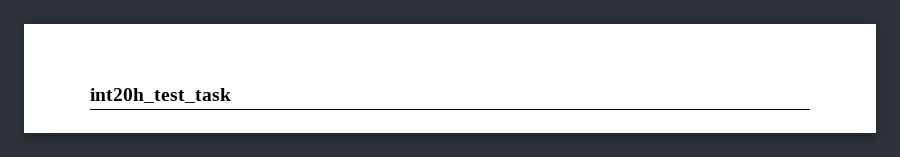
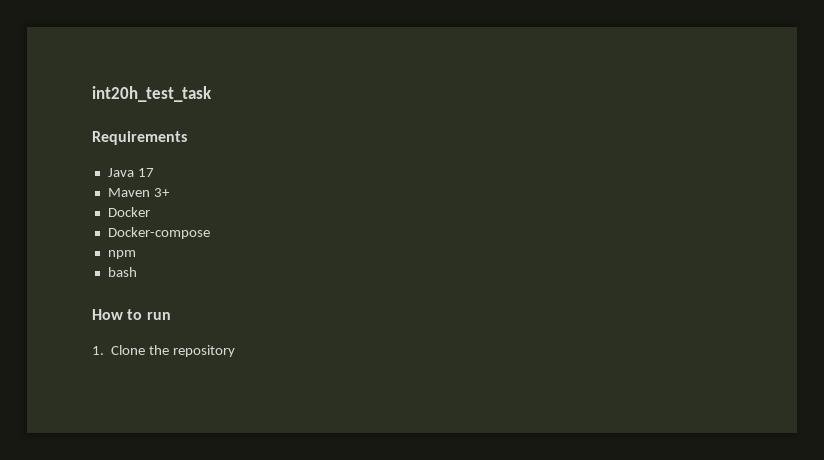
(231, 95) none -> [92,131,187,145] [107,168,154,177] [107,188,170,197] [107,207,150,217] [107,227,210,239] [107,250,136,259] [107,267,137,277] [92,309,171,320] [92,345,236,357] // Requirements // Java 17 // Maven 3+ // Docker // Docker-compose // npm // bash // How to run // 1. Clone the repository

